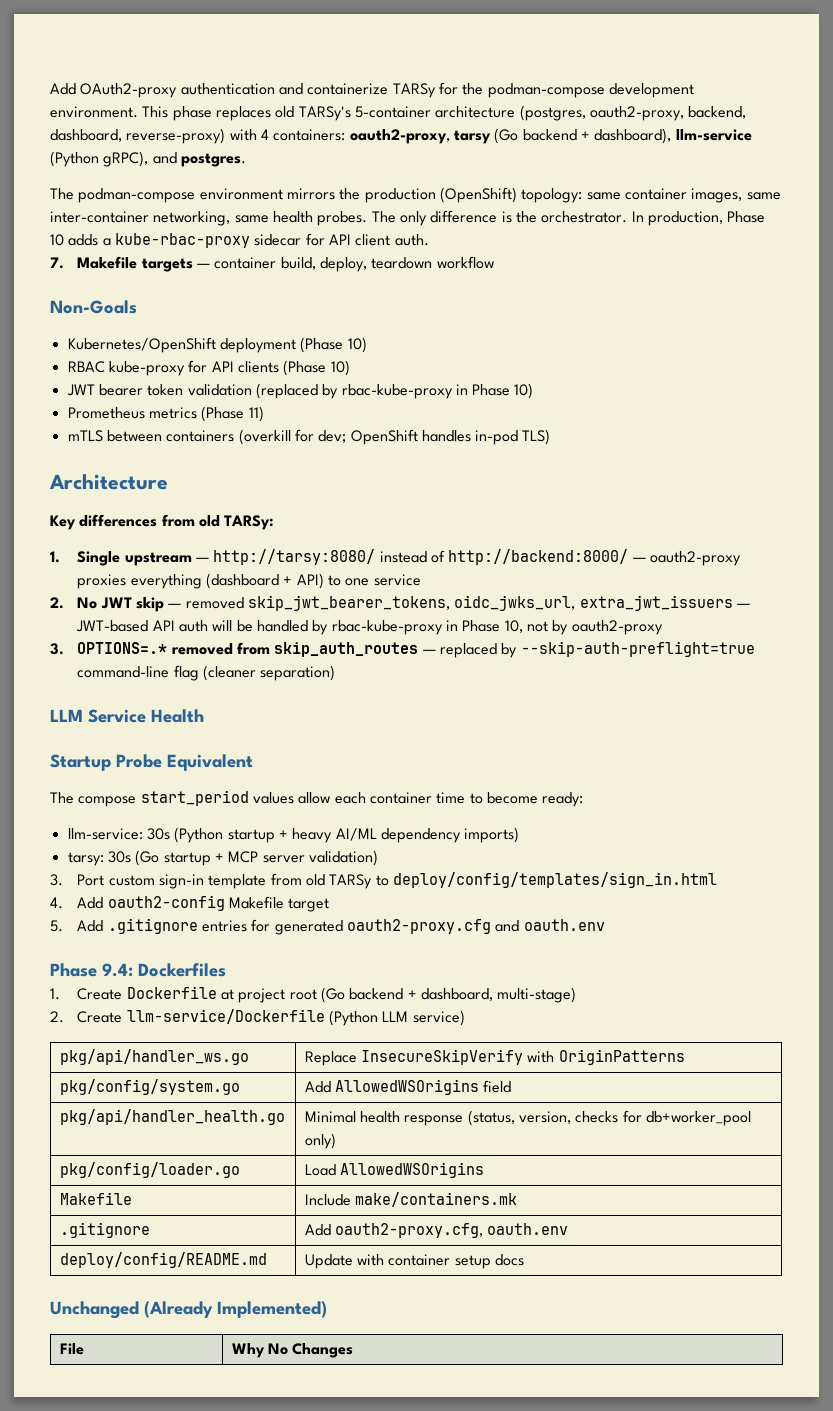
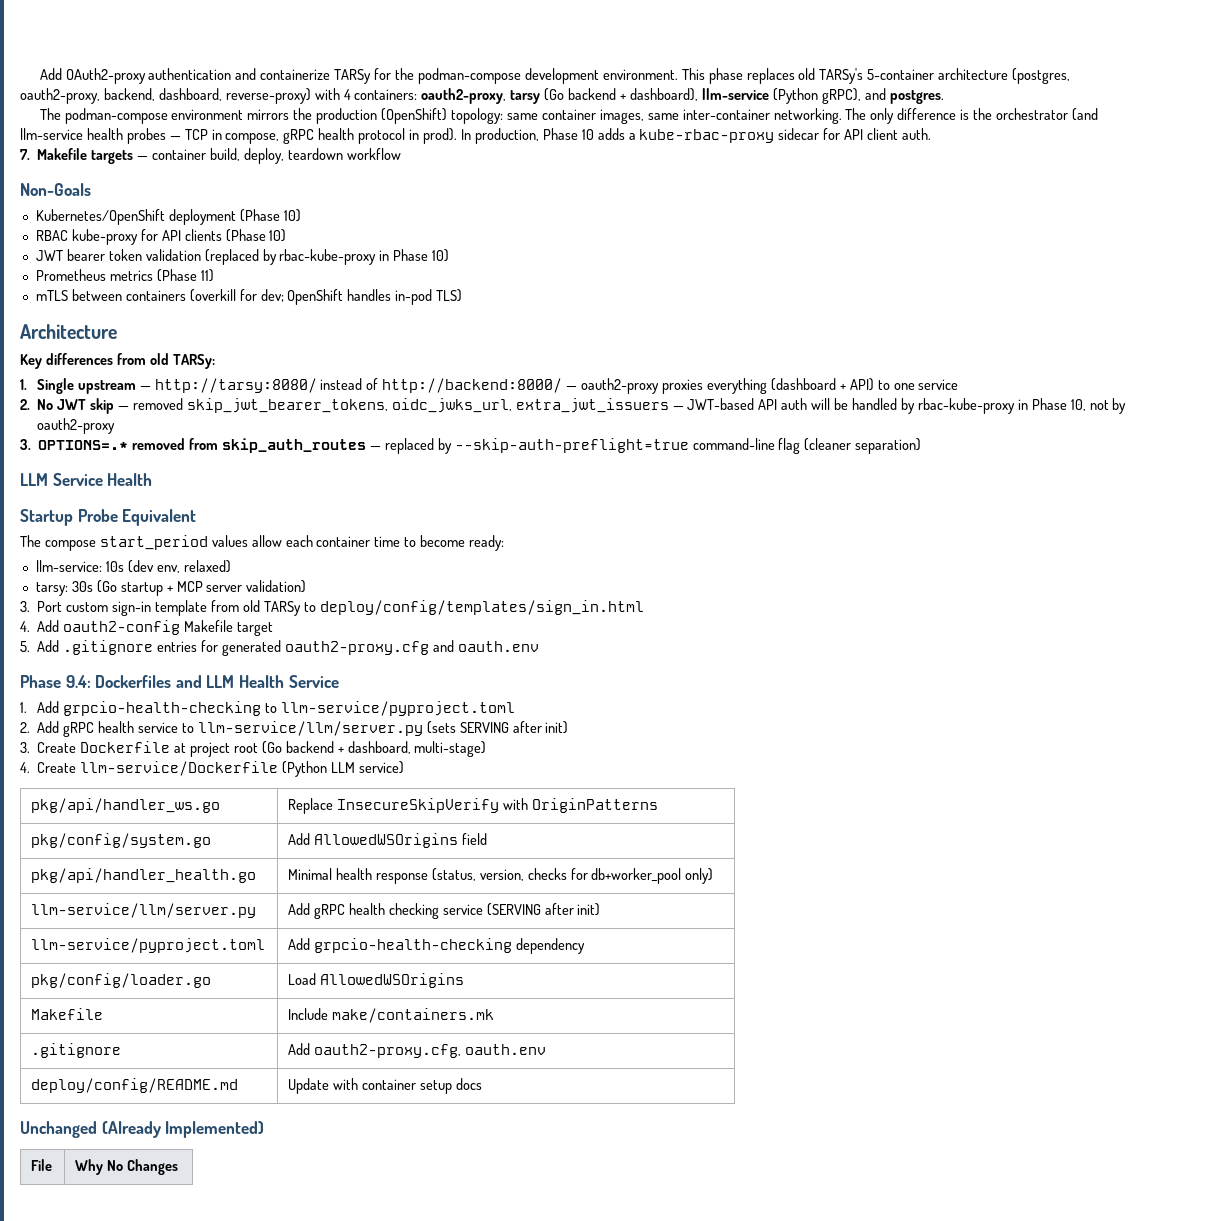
[153,211,368,226] networking, same health probes. -> [773,108,842,124] networking.
[541,211,628,223] orchestrator. -> [996,108,1098,121] [20,128,458,144] orchestrator (and llm-service health probes — TCP in compose, gRPC health protocol in prod).
[146,827,520,843] 30s (Python startup + heavy AI/ML dependency imports) -> [105,560,231,573] 10s (dev env, relaxed)
[50,988,60,1000] // 1. -> [175,675,339,688] [20,701,515,716] [20,721,569,737] [20,742,30,753] and LLM Health Service // 1. Add grpcio-health-checking to llm-service/pyproject.toml // 2. Add gRPC health service to llm-service/llm/server.py (sets SERVING after init) // 3.
[50,1011,64,1023] 2. -> [20,762,30,773] 4.
(336, 1141) none -> [31,903,257,918] [288,903,601,919] [31,938,266,953] [288,938,585,954] // llm-service/llm/server.py | Add gRPC health checking service (SERVING after init) // llm-service/pyproject.toml | Add grpcio-health-checking dependency

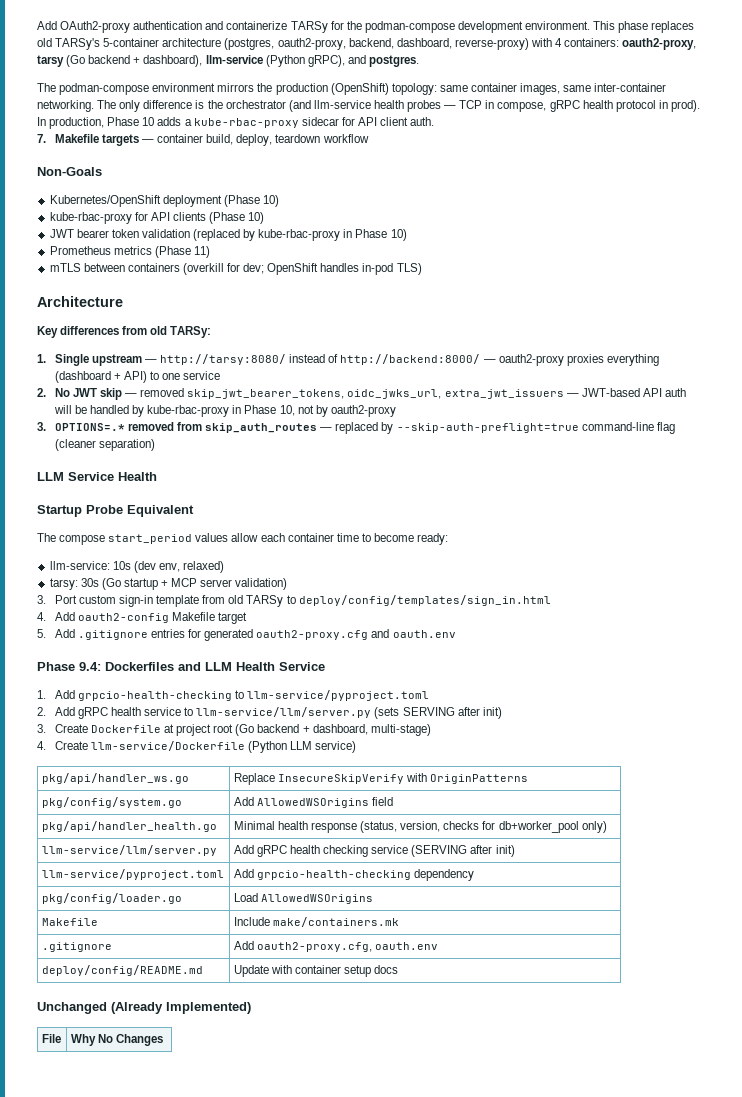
[35,229,138,245] RBAC kube-proxy -> [49,212,132,224] kube-rbac-proxy
[279,249,377,265] rbac-kube-proxy -> [258,229,341,241] kube-rbac-proxy
[917,398,1015,414] rbac-kube-proxy -> [147,405,230,417] kube-rbac-proxy

